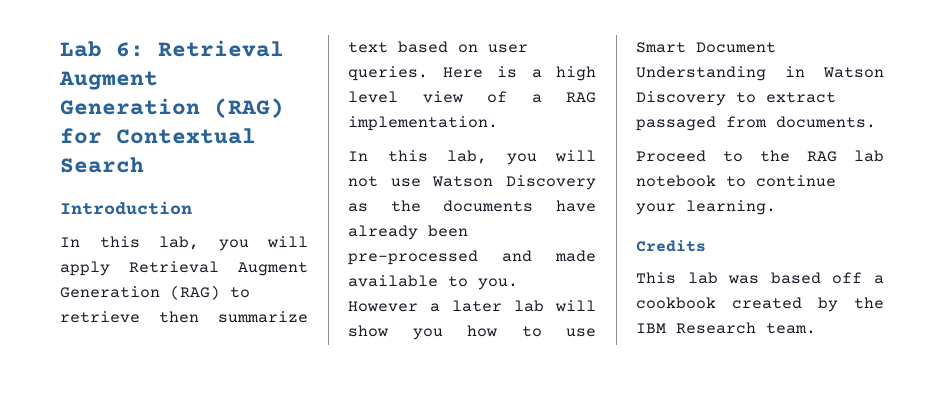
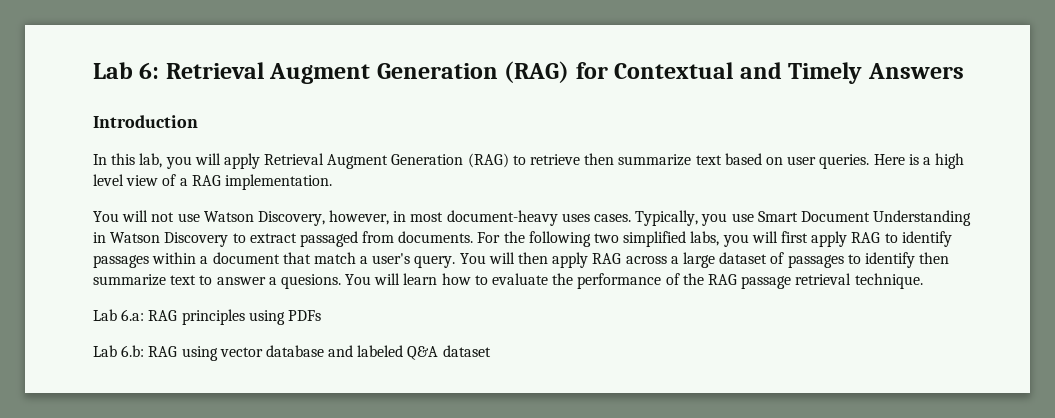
[60,157,144,173] Search -> [739,62,964,84] and Timely Answers
[348,150,596,165] [348,175,596,190] [348,200,596,212] [348,225,468,240] [348,250,596,265] [348,275,518,290] [348,300,596,312] [348,325,542,340] In this lab, you will not use Watson Discovery as the documents have already been pre-processed and made available to you. However a later lab will show you how to -> [93,210,728,226] You will not use Watson Discovery, however, in most document-heavy uses cases. Typically, you
[636,150,884,162] [636,175,836,187] [636,200,776,215] [636,240,706,252] [636,272,884,284] [636,297,884,312] [636,322,816,334] // Proceed to the RAG lab notebook to continue your learning. // Credits // This lab was based off a cookbook created by the IBM Research team. -> [477,231,952,247] [93,252,950,268] [93,273,923,289] [93,309,321,325] [93,345,491,361] For the following two simplified labs, you will first apply RAG to identify passages within a document that match a user's query. You will then apply RAG across a large dataset of passages to identify then summarize text to answer a quesions. You will learn how to evaluate the performance of the RAG passage retrieval technique. // Lab 6.a: RAG principles using PDFs // Lab 6.b: RAG using vector database and labeled Q&A dataset

